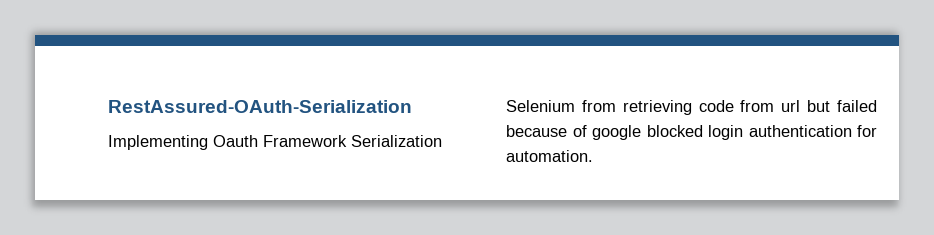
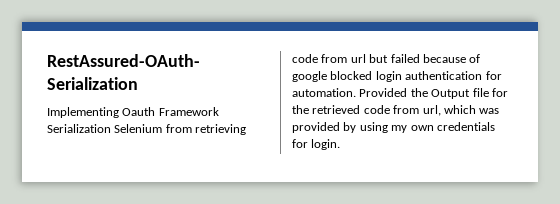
(593, 156) none -> [359,88,508,99] [292,105,500,116] [292,122,495,133] [292,139,341,150] Provided the Output file for the retrieved code from url, which was provided by using my own credentials for login.

